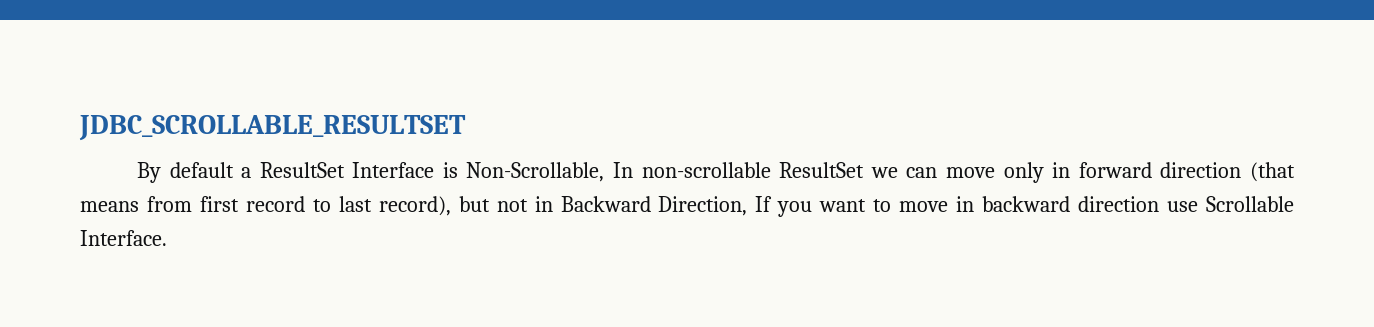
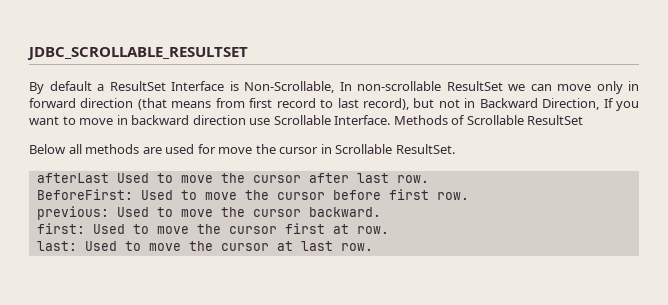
(167, 238) none -> [393,115,584,125] [29,144,455,154] [36,173,429,183] [36,189,469,200] [36,206,381,220] [36,223,389,234] [36,241,373,251] Methods of Scrollable ResultSet // Below all methods are used for move the cursor in Scrollable ResultSet. // afterLast Used to move the cursor after last row. // BeforeFirst: Used to move the cursor before first row. // previous: Used to move the cursor backward. // first: Used to move the cursor first at row. // last: Used to move the cursor at last row.

